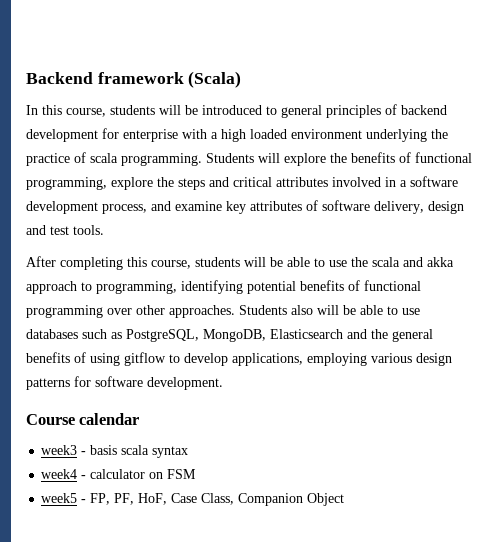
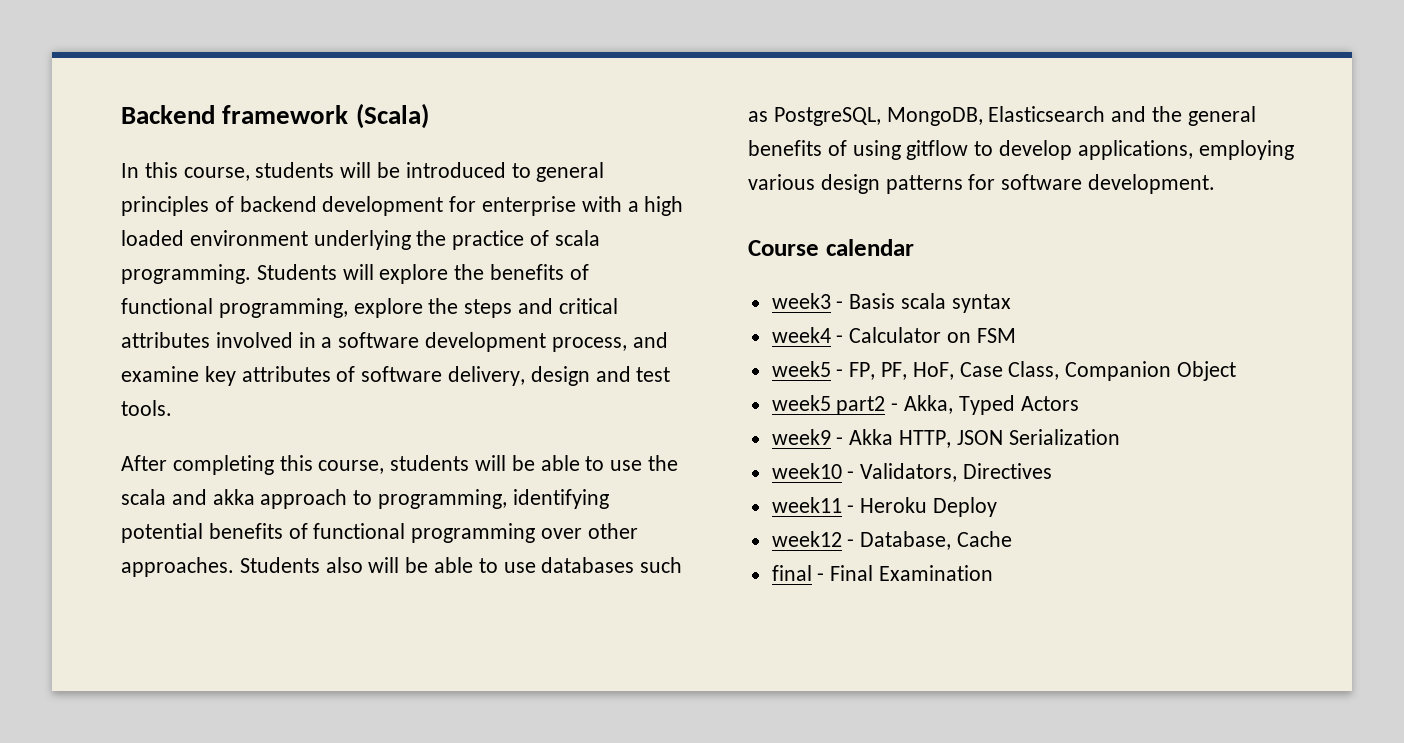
[90,445,118,455] basis -> [849,293,896,309] Basis
[90,469,146,479] calculator -> [849,327,942,343] Calculator
(345, 499) none -> [771,395,1079,415] [771,429,1120,448] [771,463,1053,482] [771,497,998,517] [771,531,1013,550] [771,565,994,581] // week5 part2 - Akka, Typed Actors // week9 - Akka HTTP, JSON Serialization // week10 - Validators, Directives // week11 - Heroku Deploy // week12 - Database, Cache // final - Final Examination

